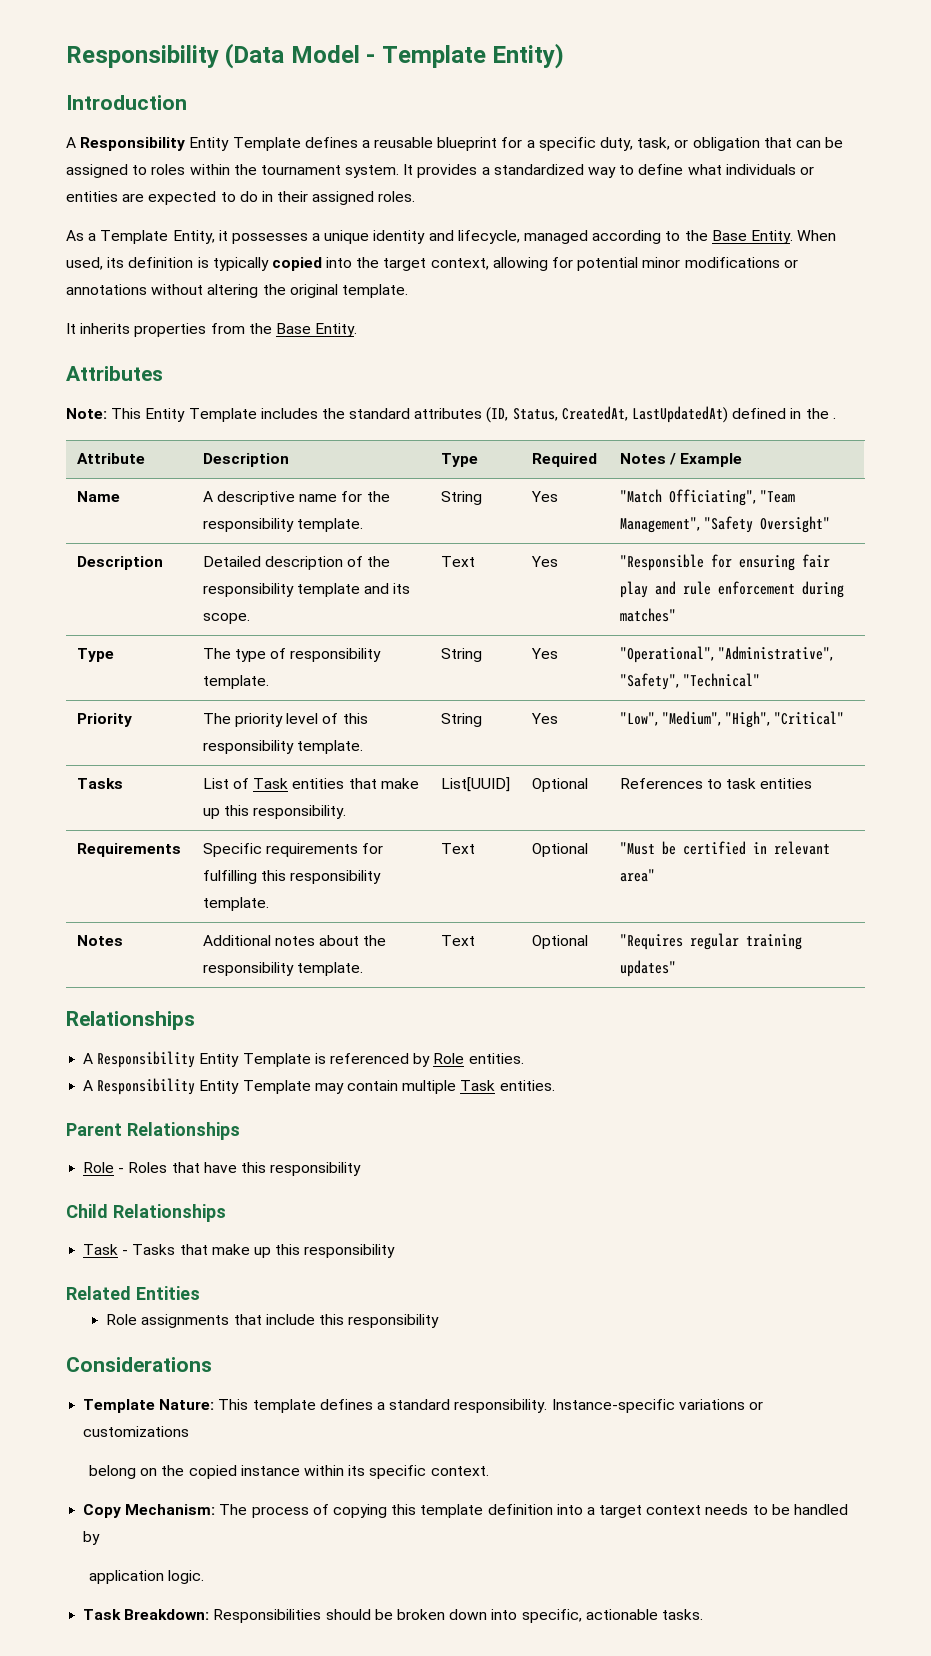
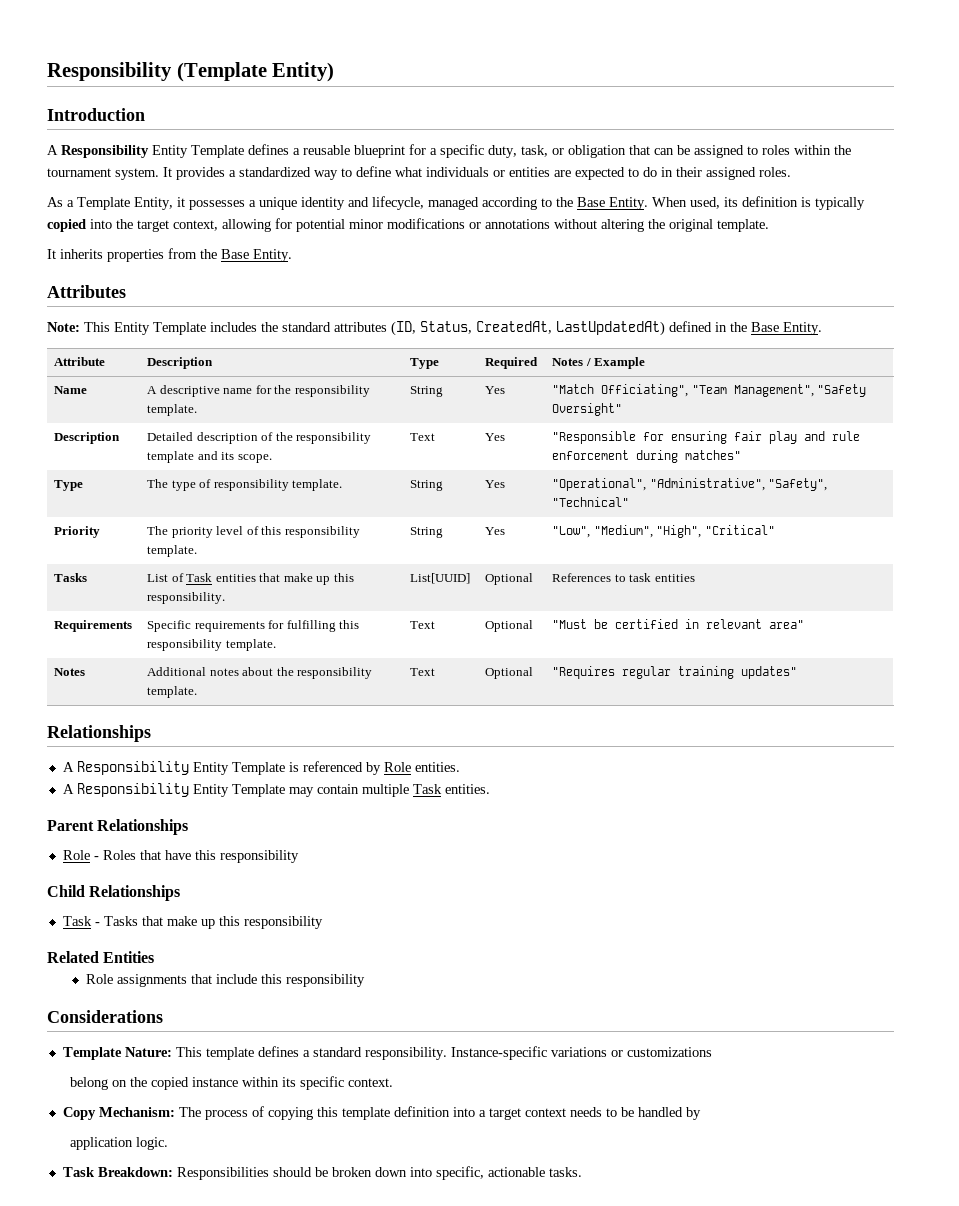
[66,43,486,69] Responsibility (Data Model - Template -> [47,62,267,82] Responsibility (Template
[832,417,836,419] . -> [751,322,822,335] Base Entity.

